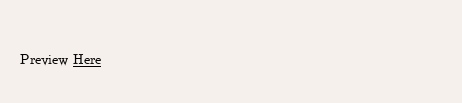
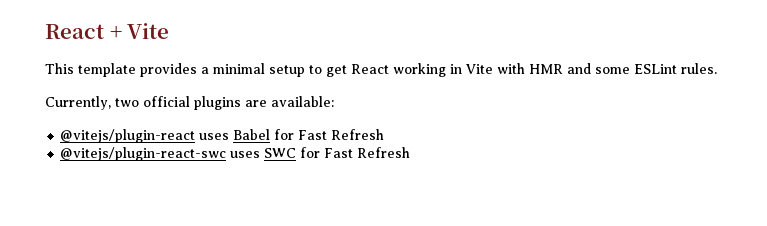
[20,54,101,66] Preview Here -> [45,23,170,39] [45,63,717,77] [45,96,334,110] [60,129,385,143] [60,147,411,161] React + Vite // This template provides a minimal setup to get React working in Vite with HMR and some ESLint rules. // Currently, two official plugins are available: // @vitejs/plugin-react uses Babel for Fast Refresh // @vitejs/plugin-react-swc uses SWC for Fast Refresh

